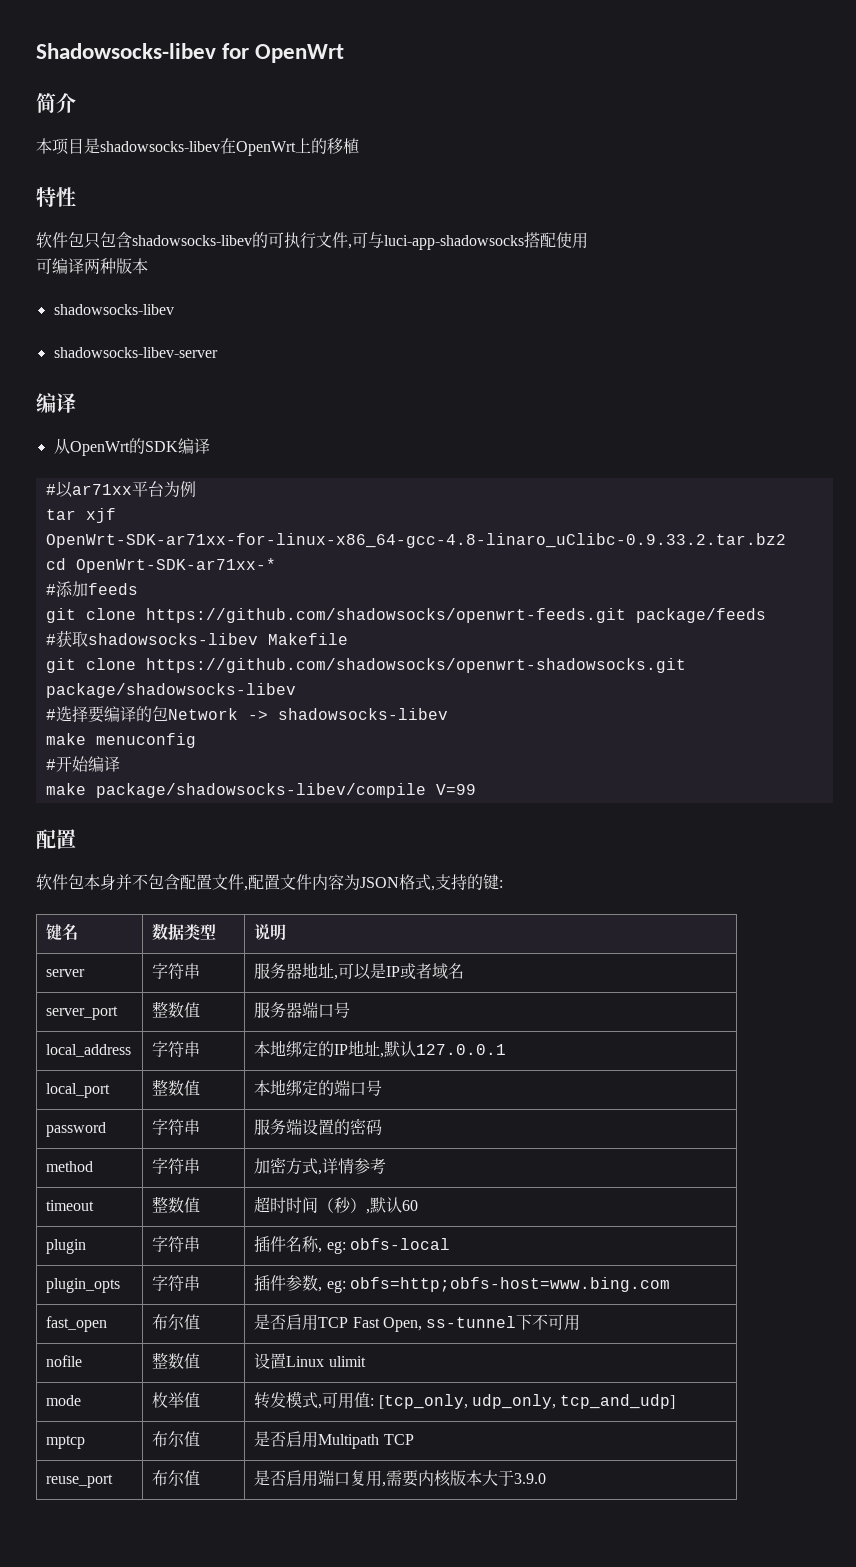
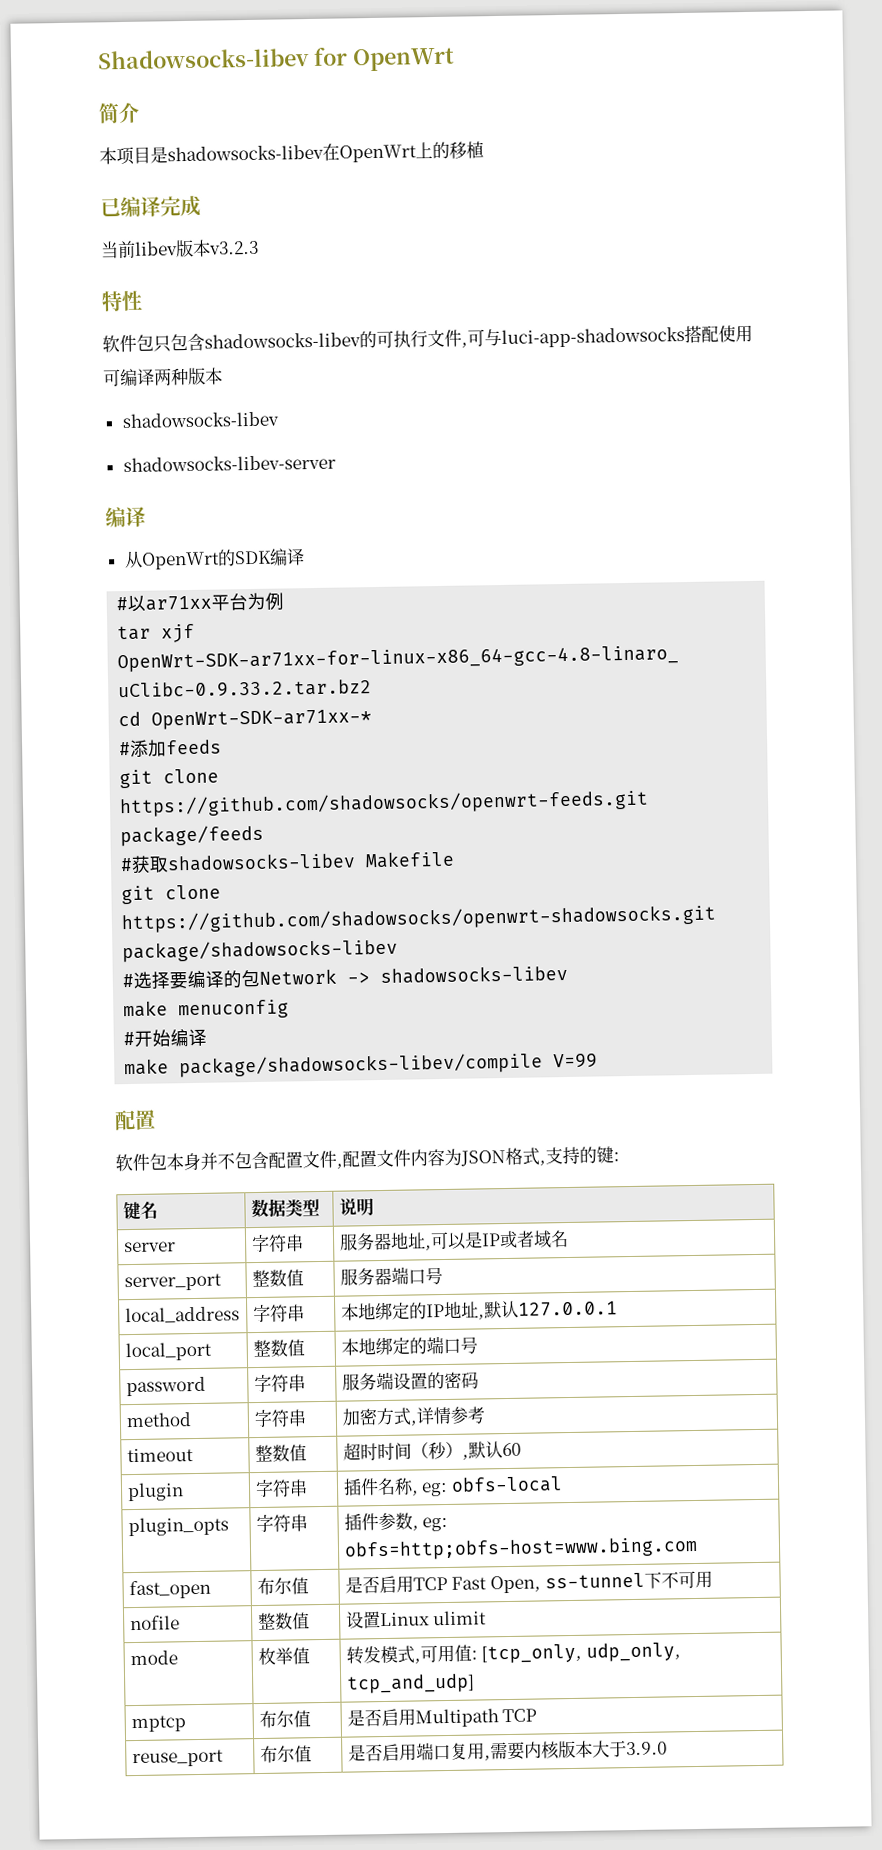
(359, 146) none -> [100,195,201,218] [100,239,259,259] // 已编译完成 // 当前libev版本v3.2.3

